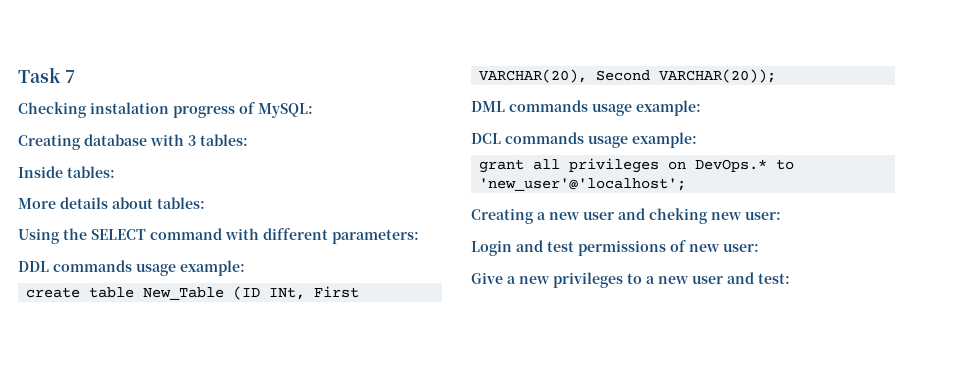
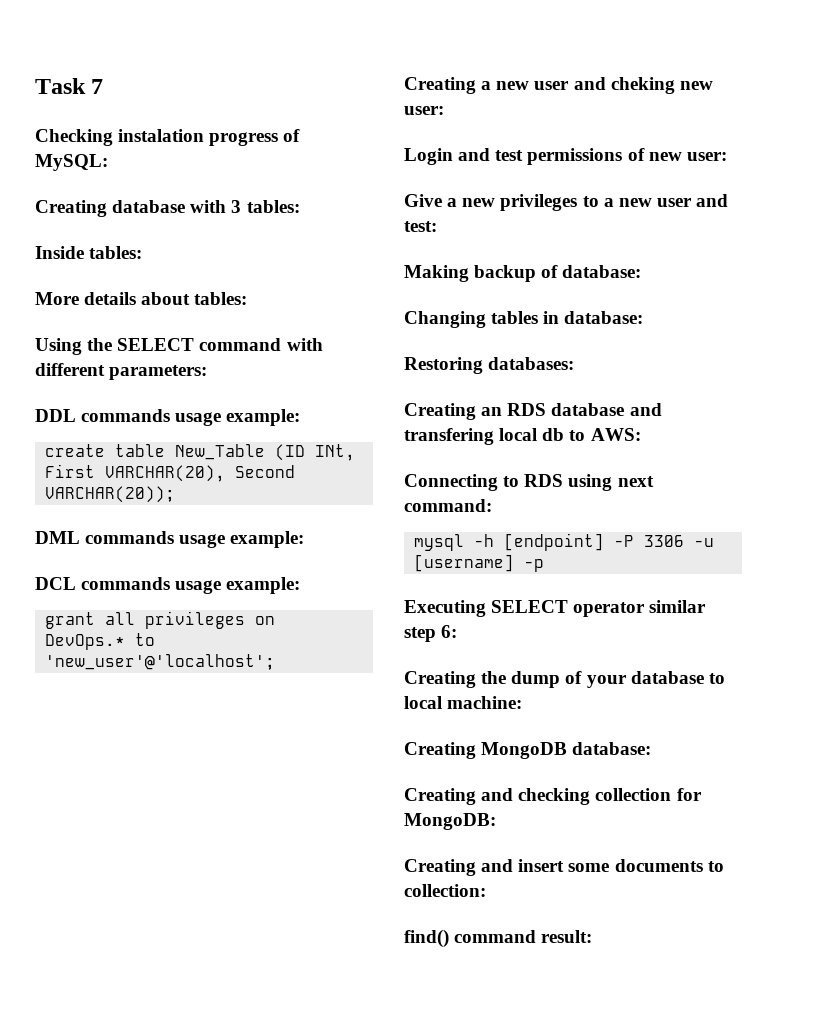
(790, 278) none -> [404,265,642,282] [404,311,644,328] [404,357,575,374] [404,403,662,420] [404,428,641,445] [404,474,654,491] [404,499,492,512] [414,533,715,551] [414,554,545,572] [404,600,707,617] [404,625,458,642] [404,671,725,688] [404,696,523,709] [404,742,652,759] [404,788,702,805] [404,813,496,830] [404,859,724,876] [404,884,486,897] [404,929,593,948] // Making backup of database: // Changing tables in database: // Restoring databases: // Creating an RDS database and transfering local db to AWS: // Connecting to RDS using next command: // mysql -h [endpoint] -P 3306 -u [username] -p // Executing SELECT operator similar step 6: // Creating the dump of your database to local machine: // Creating MongoDB database: // Creating and checking collection for MongoDB: // Creating and insert some documents to collection: // find() command result:

